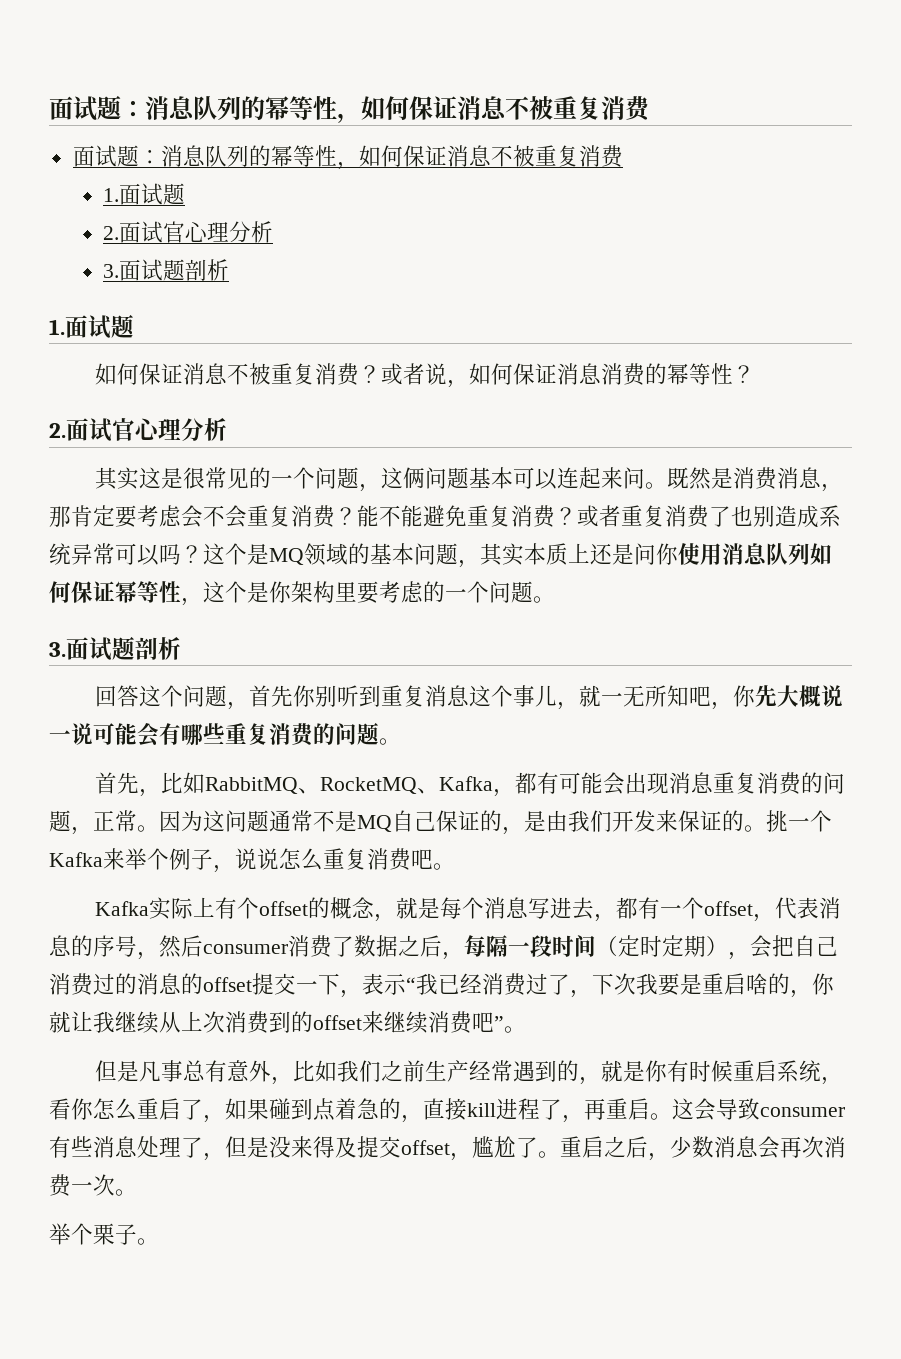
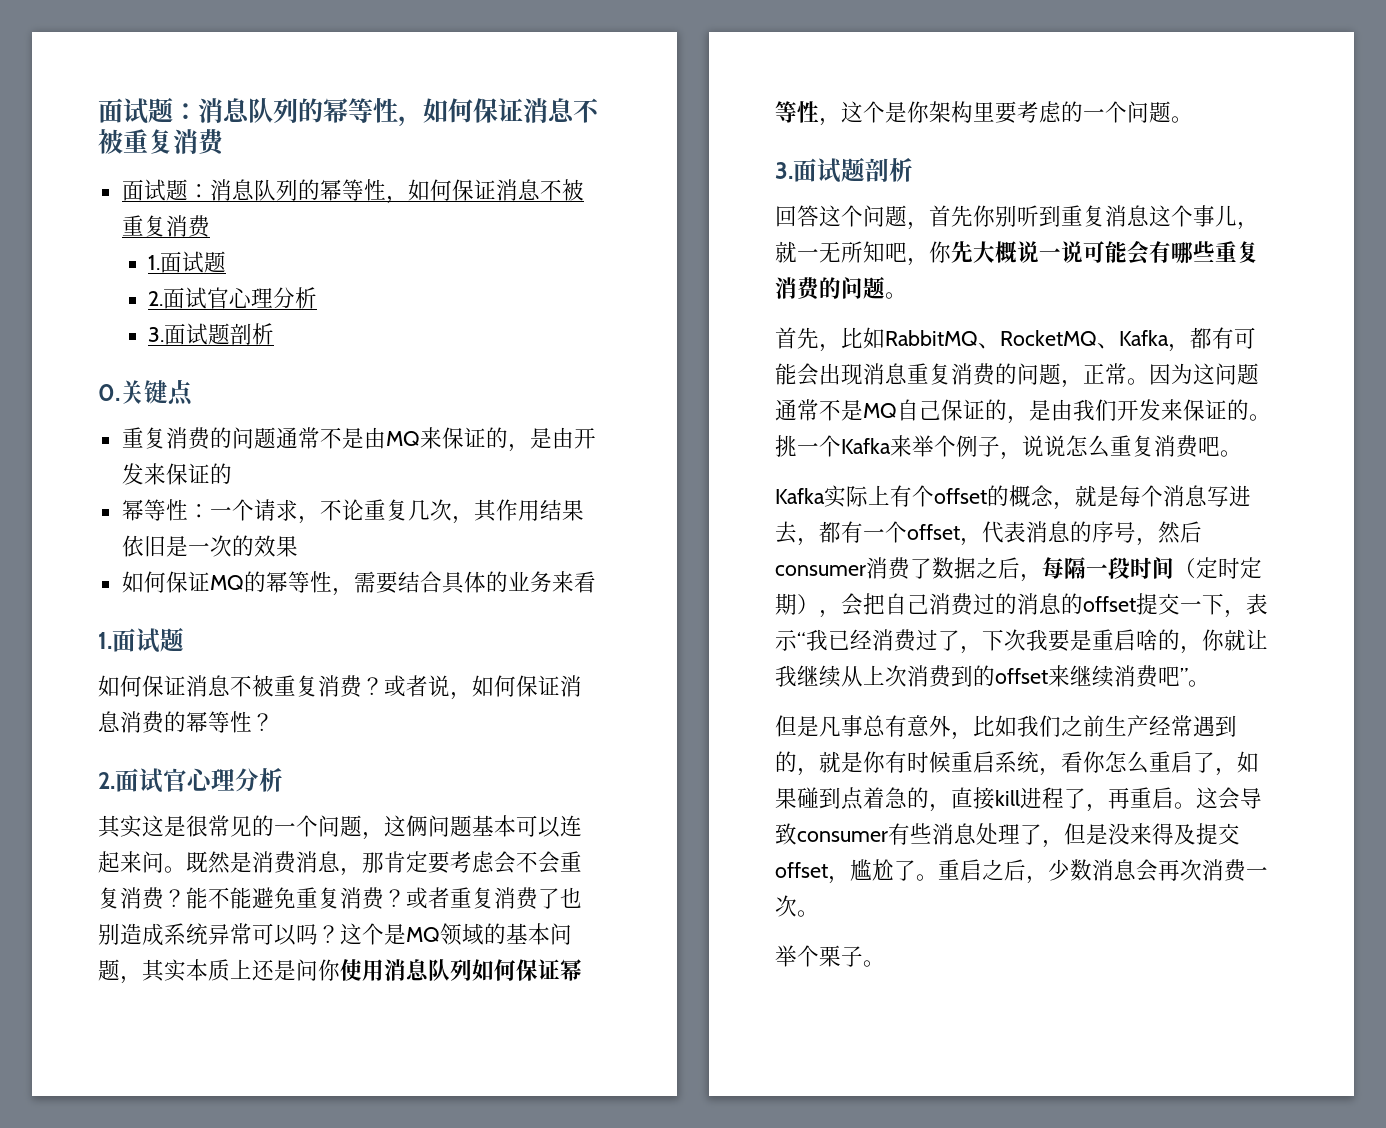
(230, 270) none -> [98,379,193,406] [121,427,596,452] [121,463,232,485] [121,499,584,524] [121,535,298,557] [121,571,596,596] // 0.关键点 // 重复消费的问题通常不是由MQ来保证的，是由开发来保证的 // 幂等性：一个请求，不论重复几次，其作用结果依旧是一次的效果 // 如何保证MQ的幂等性，需要结合具体的业务来看

